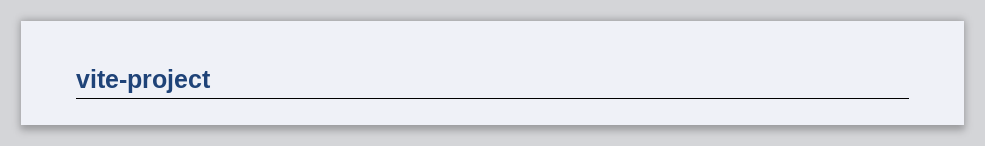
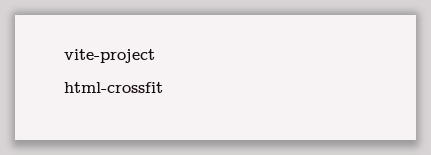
(211, 81) none -> [64,82,163,93] // html-crossfit

